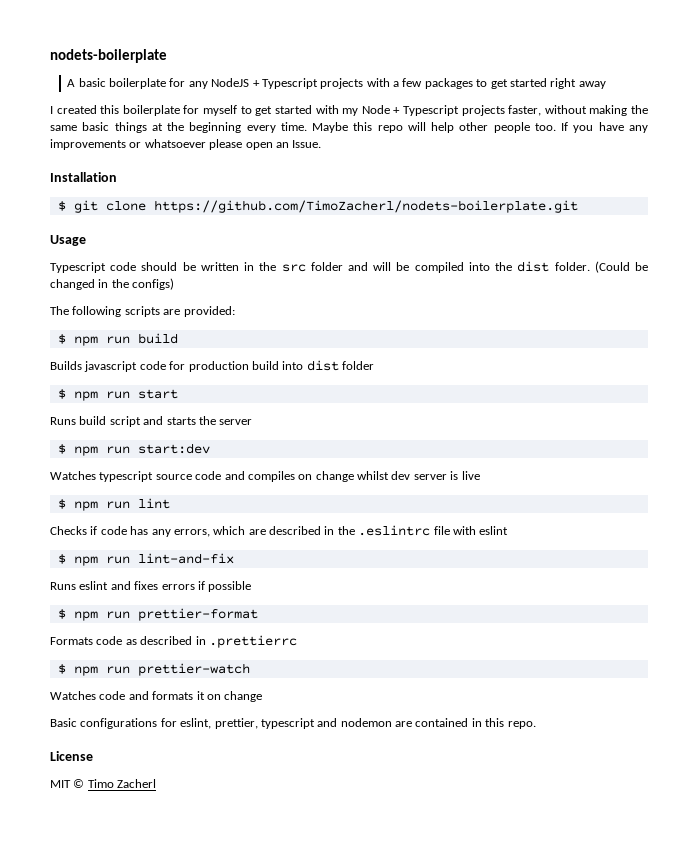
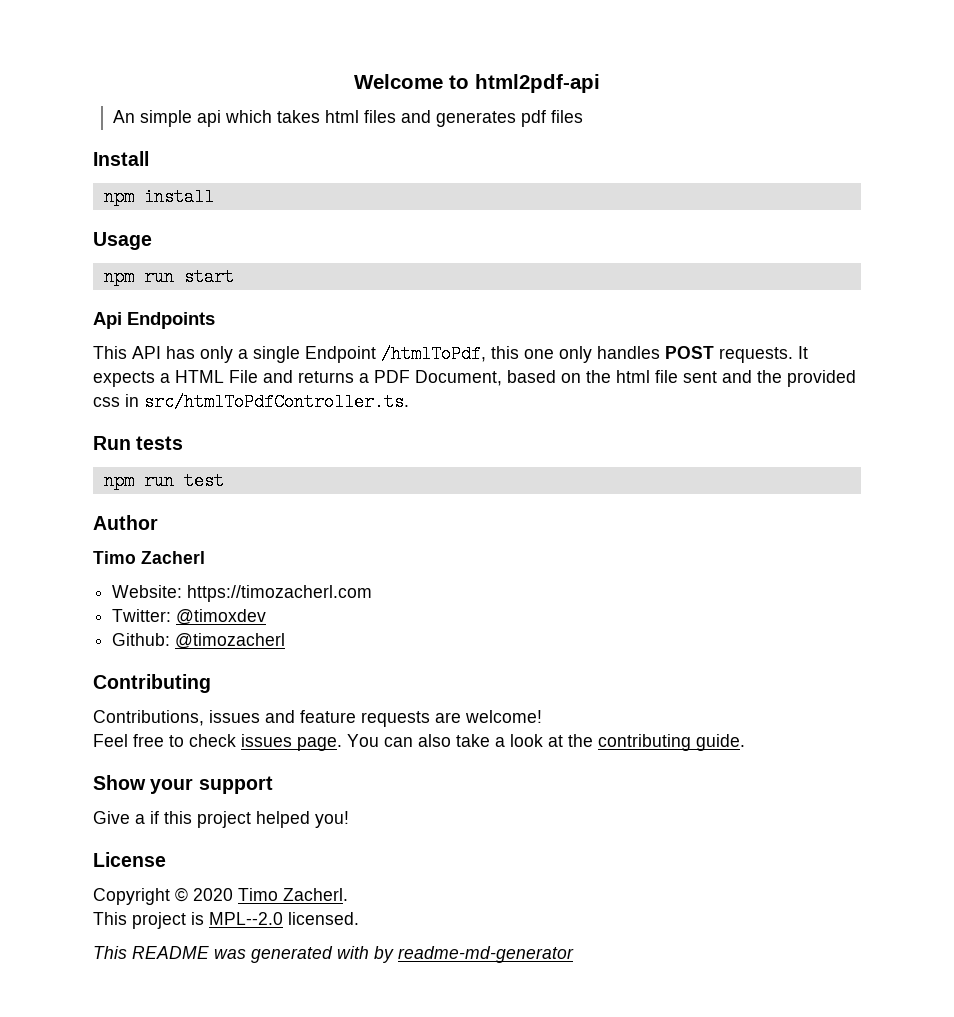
[50,49,167,63] [67,78,606,89] [50,105,648,116] [50,122,648,133] [50,139,322,150] [50,172,117,182] [57,200,578,213] [50,235,86,246] [50,261,648,273] [50,278,175,290] [50,306,235,317] [57,333,178,346] [50,360,374,372] [57,389,178,401] [50,416,253,427] [57,443,210,456] [50,471,480,482] [57,498,170,511] [50,525,509,537] [57,553,234,566] [50,581,252,592] [57,608,258,621] [50,635,297,648] [57,663,250,676] [50,691,263,702] [50,718,536,729] [50,751,93,761] [50,779,157,788] nodets-boilerplate // A basic boilerplate for any NodeJS + Typescript projects with a few packages to get started right away // I created this boilerplate for myself to get started with my Node + Typescript projects faster, without making the same basic things at the beginning every time. Maybe this repo will help other people too. If you have any improvements or whatsoever please open an Issue. // Installation // $ git clone https://github.com/TimoZacherl/nodets-boilerplate.git // Usage // Typescript code should be written in the src folder and will be compiled into the dist folder. (Could be changed in the configs) // The following scripts are provided: // $ npm run build // Builds javascript code for production build into dist folder // $ npm run start // Runs build script and starts the server // $ npm run start:dev // Watches typescript source code and compiles on change whilst dev server is live // $ npm run lint // Checks if code has any errors, which are described in the .eslintrc file with eslint // $ npm run lint-and-fix // Runs eslint and fixes errors if possible // $ npm run prettier-format // Formats code as described in .prettierrc // $ npm run prettier-watch // Watches code and formats it on change // Basic configurations for eslint, prettier, typescript and nodemon are contained in this repo. // License // MIT © Timo Zacherl -> [354,74,600,93] [113,110,584,127] [93,151,149,166] [103,188,214,206] [93,232,152,250] [103,268,234,286] [93,312,215,329] [93,345,808,363] [93,370,856,387] [93,393,409,411] [93,436,184,450] [103,472,224,490] [93,515,158,530] [93,551,205,564] [112,585,373,602] [112,609,267,625] [112,633,286,649] [93,674,211,693] [93,710,542,727] [93,734,745,751] [93,775,273,794] [93,811,349,828] [93,852,166,867] [93,887,348,905] [93,912,359,929] [93,946,574,963] Welcome to html2pdf-api // An simple api which takes html files and generates pdf files // Install // npm install // Usage // npm run start // Api Endpoints // This API has only a single Endpoint /htmlToPdf, this one only handles POST requests. It expects a HTML File and returns a PDF Document, based on the html file sent and the provided css in src/htmlToPdfController.ts. // Run tests // npm run test // Author // Timo Zacherl // Website: https://timozacherl.com // Twitter: @timoxdev // Github: @timozacherl // Contributing // Contributions, issues and feature requests are welcome! // Feel free to check issues page. You can also take a look at the contributing guide. // Show your support // Give a if this project helped you! // License // Copyright © 2020 Timo Zacherl. // This project is MPL--2.0 licensed. // This README was generated with by readme-md-generator

